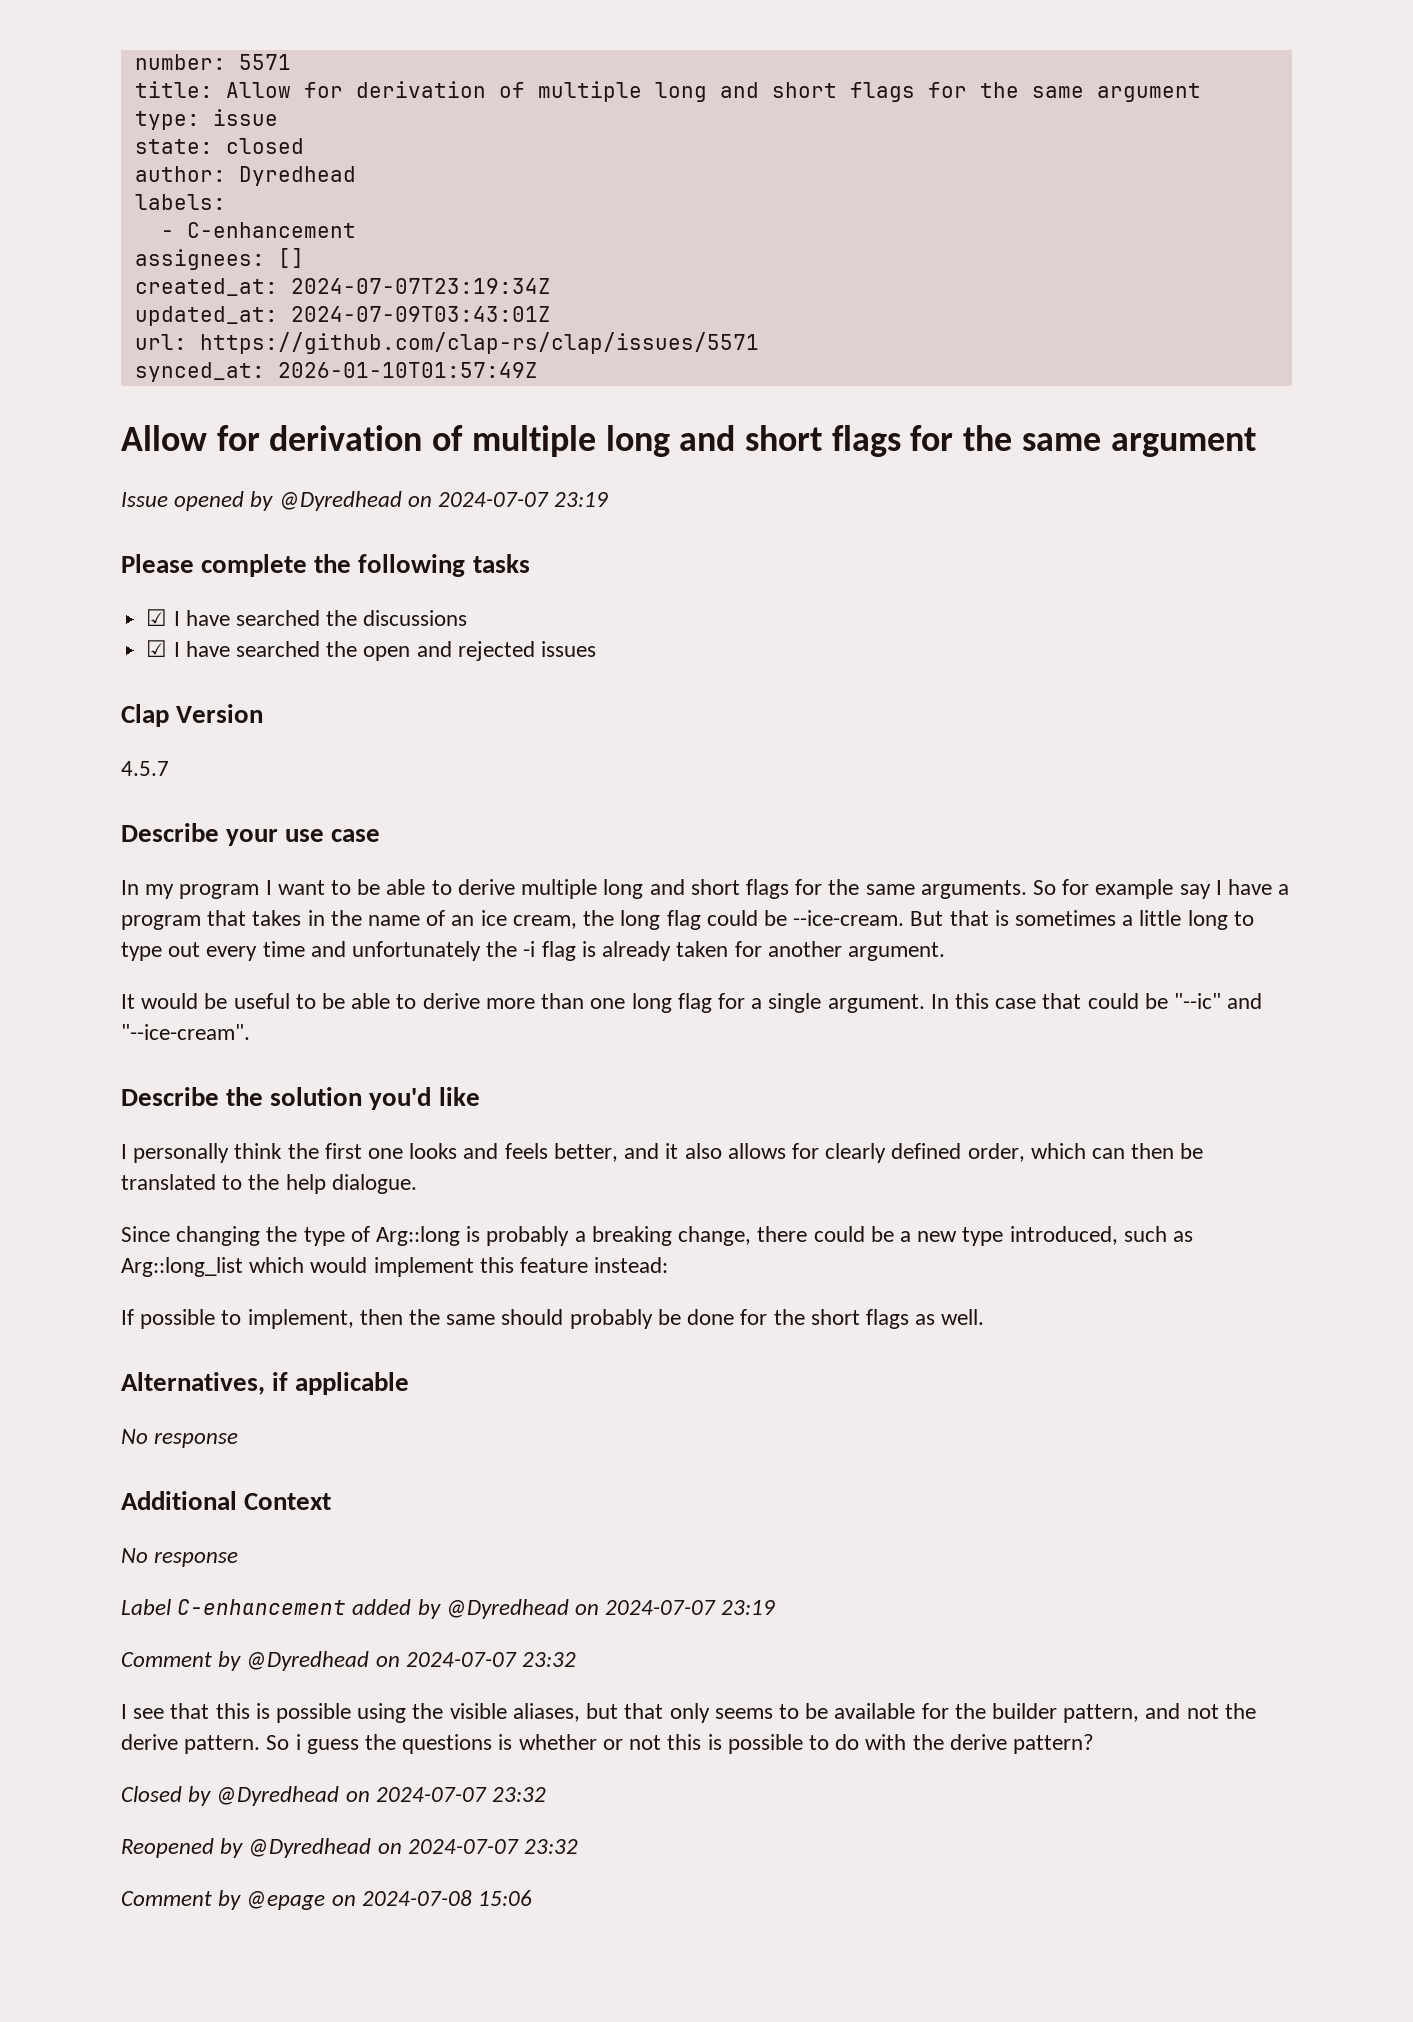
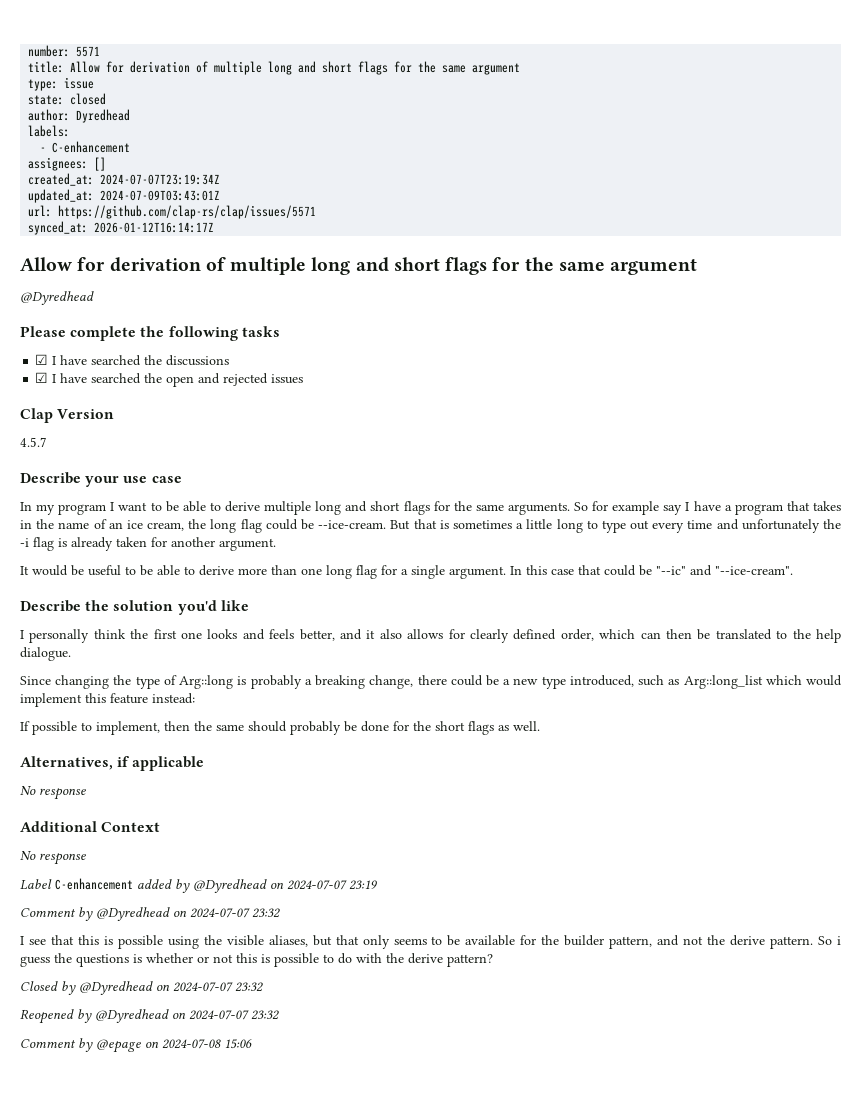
[277,362,538,378] 2026-01-10T01:57:49Z -> [94,222,215,233] 2026-01-12T16:14:17Z
[121,491,609,511] Issue opened by @Dyredhead on 2024-07-07 23:19 -> [20,291,94,305] @Dyredhead

